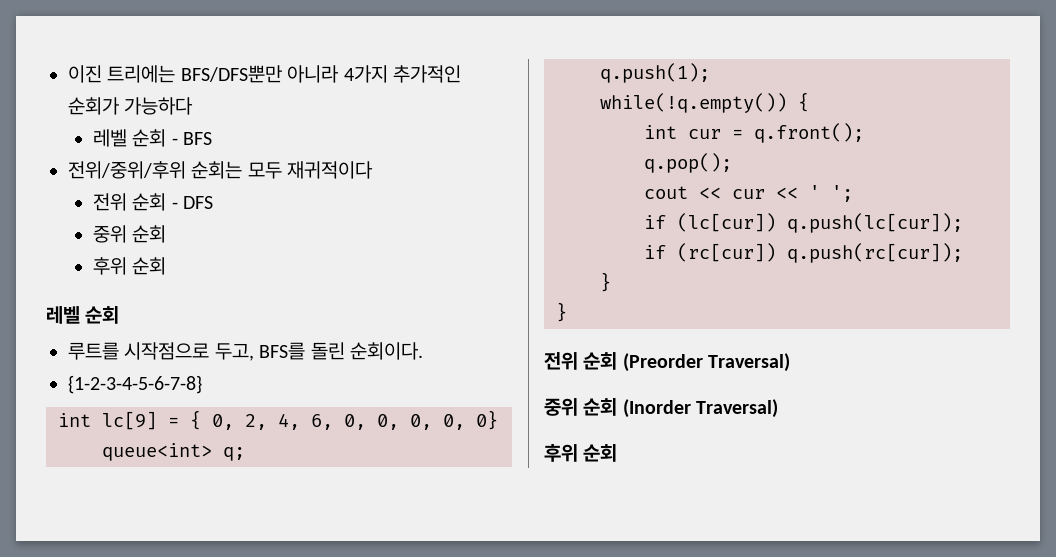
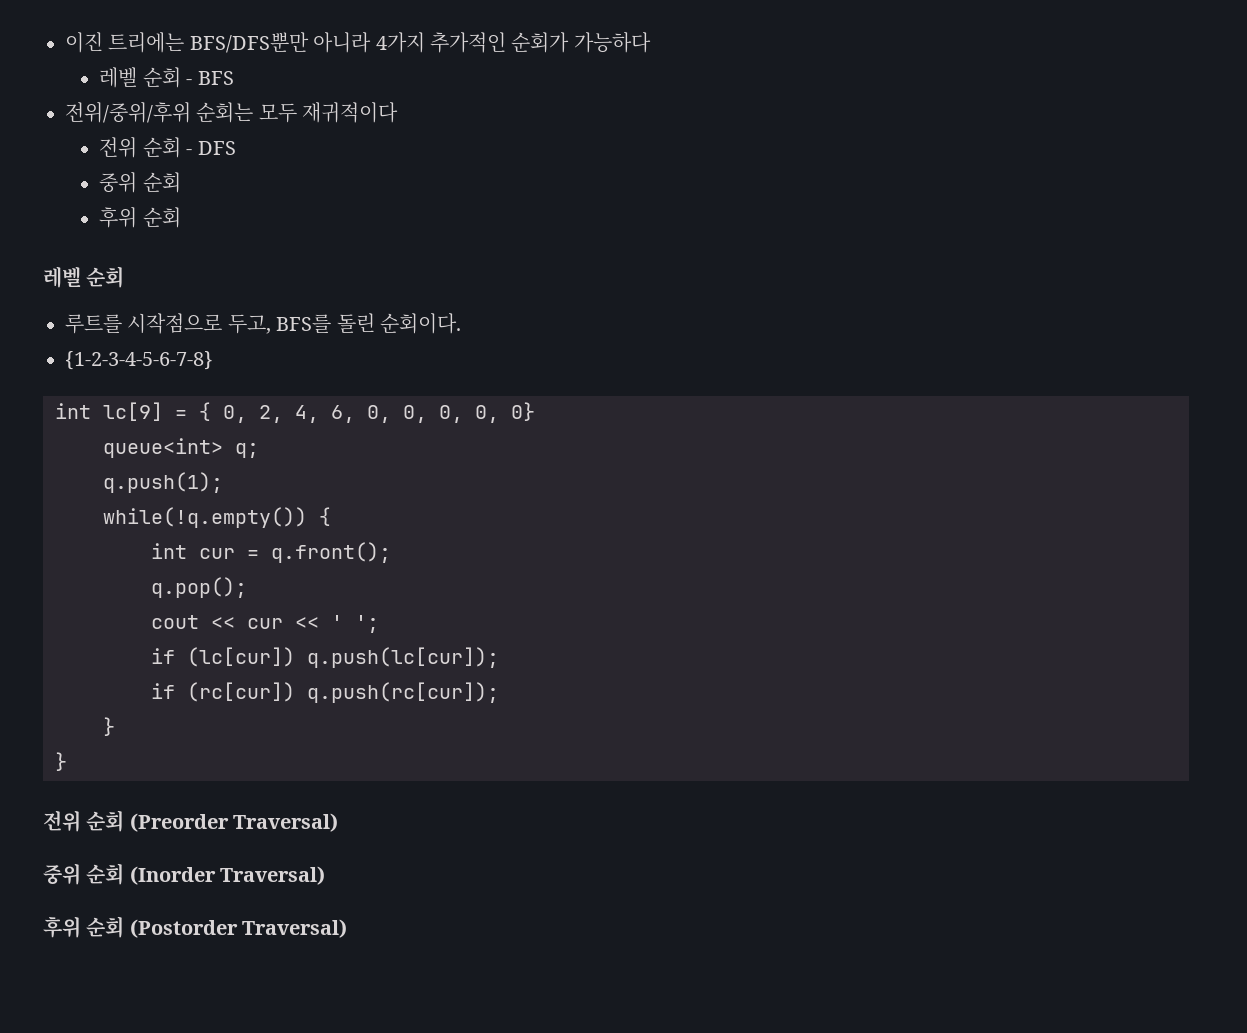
(618, 453) none -> [129,919,348,938] (Postorder Traversal)

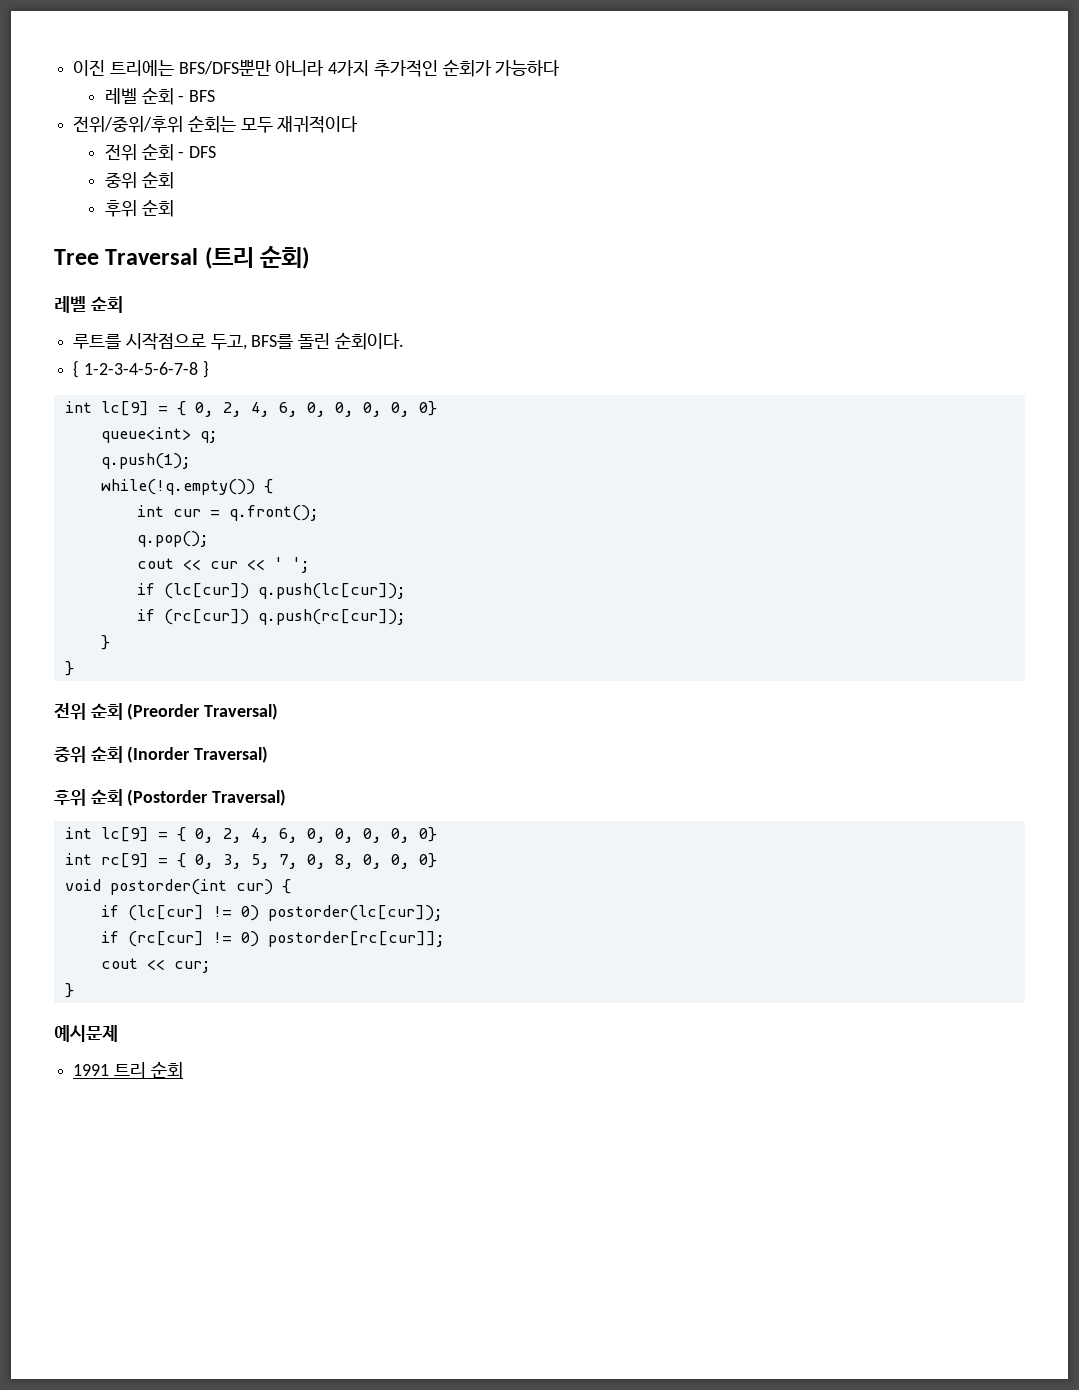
(181, 217) none -> [54,246,310,269] // Tree Traversal (트리 순회)
[65,351,213,370] {1-2-3-4-5-6-7-8} -> [73,360,209,378] { 1-2-3-4-5-6-7-8 }
(348, 928) none -> [64,827,437,843] [64,853,437,869] [64,879,291,895] [100,905,443,921] [100,931,445,947] [100,958,211,973] [64,983,74,998] [54,1025,118,1042] [73,1061,183,1079] // int lc[9] = { 0, 2, 4, 6, 0, 0, 0, 0, 0} // int rc[9] = { 0, 3, 5, 7, 0, 8, 0, 0, 0} // void postorder(int cur) { // if (lc[cur] != 0) postorder(lc[cur]); // if (rc[cur] != 0) postorder[rc[cur]]; // cout << cur; // } // 예시문제 // 1991 트리 순회

